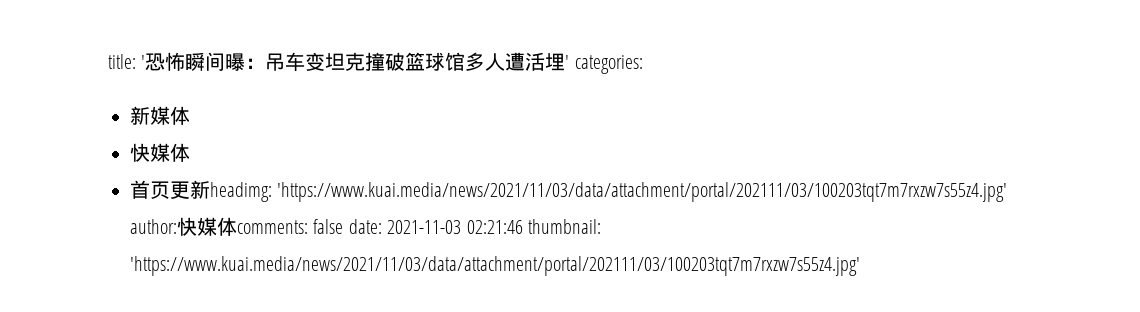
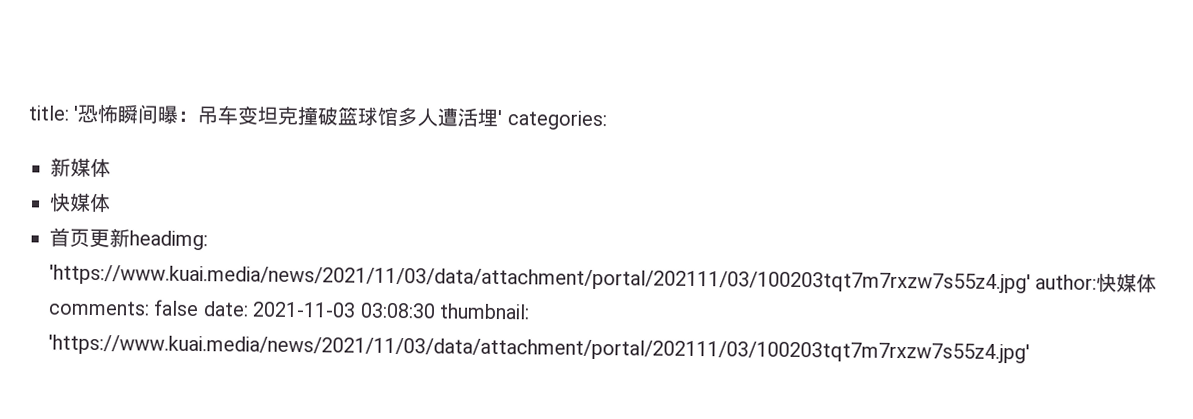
[466,220,523,234] 02:21:46 -> [359,302,436,319] 03:08:30

